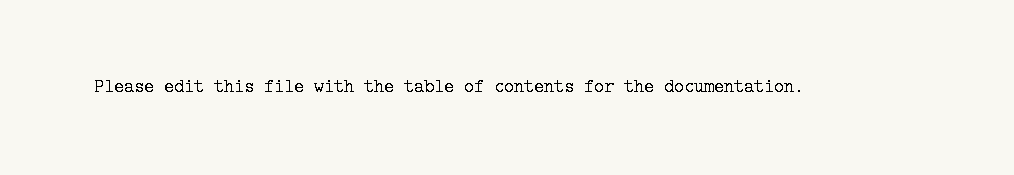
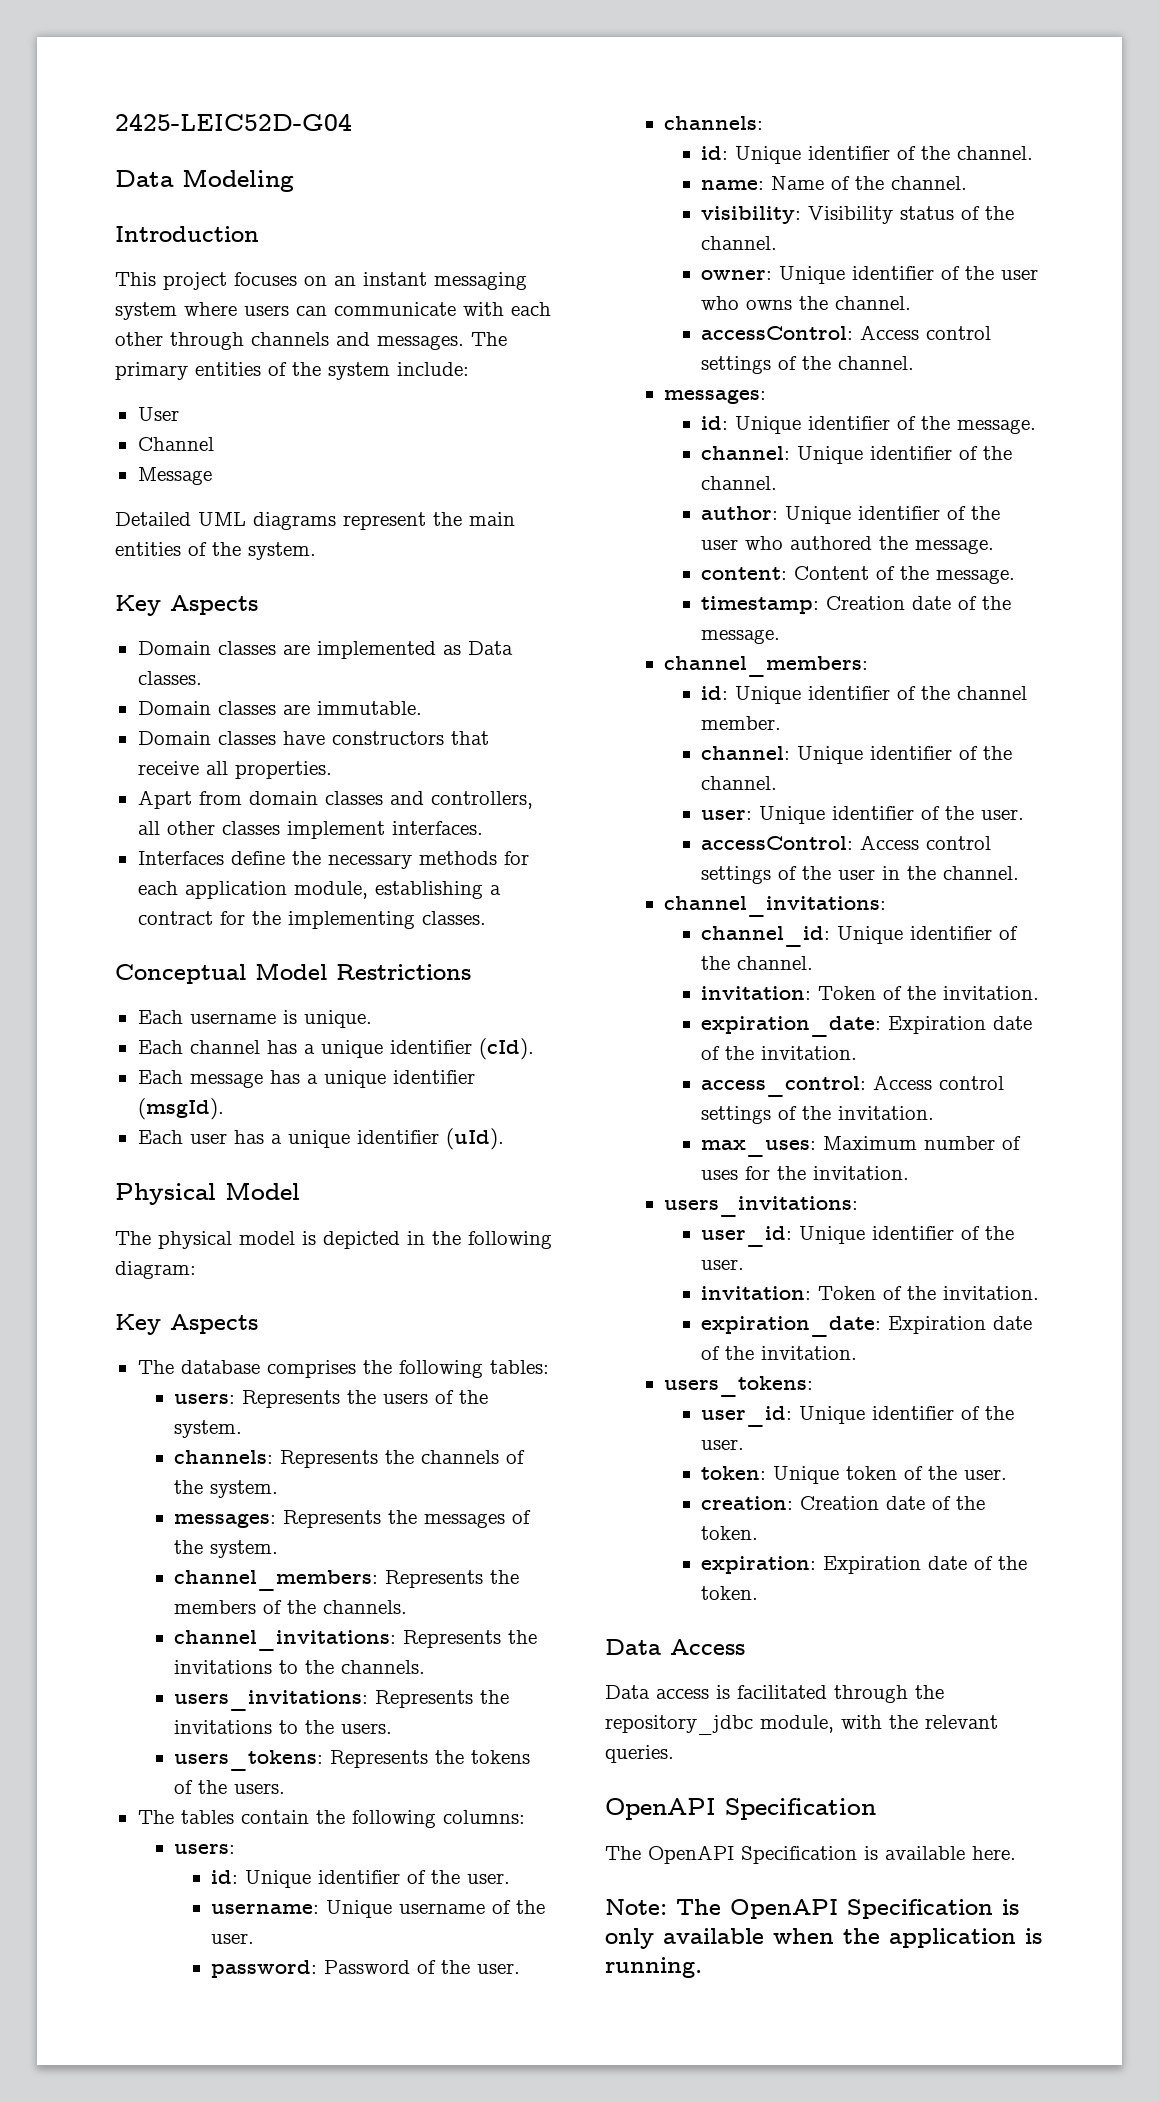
[94,78,804,96] Please edit this file with the table of contents for the documentation. -> [115,113,352,131] [115,169,294,192] [115,226,259,242] [115,272,527,290] [115,302,551,320] [115,332,507,350] [115,362,469,380] [137,407,179,421] [137,437,214,451] [137,467,212,485] [115,512,515,530] [115,542,316,560] [115,595,258,616] [137,641,513,659] [137,671,202,685] [137,701,422,715] [137,731,489,745] [137,761,332,779] [137,790,533,809] [137,821,483,839] [137,851,529,869] [137,881,501,899] [137,911,486,929] [115,963,471,984] [137,1010,372,1028] [137,1038,534,1060] [137,1070,475,1088] [137,1098,224,1120] [137,1128,504,1150] [115,1182,300,1205] [115,1231,552,1249] [115,1261,196,1279] [115,1314,258,1335] [137,1360,549,1378] [174,1390,489,1408] [174,1420,243,1438] [174,1450,526,1468] [174,1480,279,1498] [174,1510,532,1528] [174,1540,279,1558] [174,1570,520,1591] [174,1600,408,1614] [174,1630,538,1651] [174,1660,426,1674] [174,1690,510,1711] [174,1720,393,1734] [174,1750,531,1771] [174,1780,286,1794] [137,1810,525,1828] [174,1844,236,1854] [211,1870,511,1888] [211,1900,546,1918] [211,1933,255,1944] [211,1960,521,1978] [664,116,764,130] [701,146,1034,164] [701,176,968,190] [701,206,1015,224] [701,236,778,250] [701,266,1039,284] [701,296,912,310] [701,325,992,340] [701,356,915,374] [664,389,767,404] [701,416,1037,434] [701,446,1013,464] [701,476,778,490] [701,506,1001,524] [701,536,995,554] [701,566,1016,584] [701,596,1012,614] [701,629,781,644] [664,656,869,677] [701,686,1028,704] [701,716,782,730] [701,746,1013,764] [701,776,778,790] [701,806,1025,824] [701,835,992,850] [701,866,1020,884] [664,896,887,917] [701,926,1019,947] [701,956,814,970] [701,986,1040,1000] [701,1016,1033,1037] [701,1046,858,1060] [701,1075,1005,1097] [701,1106,935,1124] [701,1136,1022,1157] [701,1166,910,1180] [664,1196,859,1217] [701,1226,1015,1247] [701,1259,745,1270] [701,1286,1040,1300] [701,1316,1033,1337] [701,1346,858,1360] [664,1376,814,1397] [701,1406,1015,1427] [701,1439,745,1450] [701,1466,1008,1484] [701,1496,986,1510] [701,1526,759,1540] [701,1556,1028,1574] [701,1586,759,1600] [605,1639,745,1655] [605,1685,944,1703] [605,1715,998,1735] [605,1745,674,1763] [605,1798,876,1820] [605,1845,1016,1864] [605,1899,1019,1919] [605,1928,1042,1949] [605,1957,702,1978] 2425-LEIC52D-G04 // Data Modeling // Introduction // This project focuses on an instant messaging system where users can communicate with each other through channels and messages. The primary entities of the system include: // User // Channel // Message // Detailed UML diagrams represent the main entities of the system. // Key Aspects // Domain classes are implemented as Data classes. // Domain classes are immutable. // Domain classes have constructors that receive all properties. // Apart from domain classes and controllers, all other classes implement interfaces. // Interfaces define the necessary methods for each application module, establishing a contract for the implementing classes. // Conceptual Model Restrictions // Each username is unique. // Each channel has a unique identifier (cId). // Each message has a unique identifier (msgId). // Each user has a unique identifier (uId). // Physical Model // The physical model is depicted in the following diagram: // Key Aspects // The database comprises the following tables: // users: Represents the users of the system. // channels: Represents the channels of the system. // messages: Represents the messages of the system. // channel_members: Represents the members of the channels. // channel_invitations: Represents the invitations to the channels. // users_invitations: Represents the invitations to the users. // users_tokens: Represents the tokens of the users. // The tables contain the following columns: // users: // id: Unique identifier of the user. // username: Unique username of the user. // password: Password of the user. // channels: // id: Unique identifier of the channel. // name: Name of the channel. // visibility: Visibility status of the channel. // owner: Unique identifier of the user who owns the channel. // accessControl: Access control settings of the channel. // messages: // id: Unique identifier of the message. // channel: Unique identifier of the channel. // author: Unique identifier of the user who authored the message. // content: Content of the message. // timestamp: Creation date of the message. // channel_members: // id: Unique identifier of the channel member. // channel: Unique identifier of the channel. // user: Unique identifier of the user. // accessControl: Access control settings of the user in the channel. // channel_invitations: // channel_id: Unique identifier of the channel. // invitation: Token of the invitation. // expiration_date: Expiration date of the invitation. // access_control: Access control settings of the invitation. // max_uses: Maximum number of uses for the invitation. // users_invitations: // user_id: Unique identifier of the user. // invitation: Token of the invitation. // expiration_date: Expiration date of the invitation. // users_tokens: // user_id: Unique identifier of the user. // token: Unique token of the user. // creation: Creation date of the token. // expiration: Expiration date of the token. // Data Access // Data access is facilitated through the repository_jdbc module, with the relevant queries. // OpenAPI Specification // The OpenAPI Specification is available here. // Note: The OpenAPI Specification is only available when the application is running.

